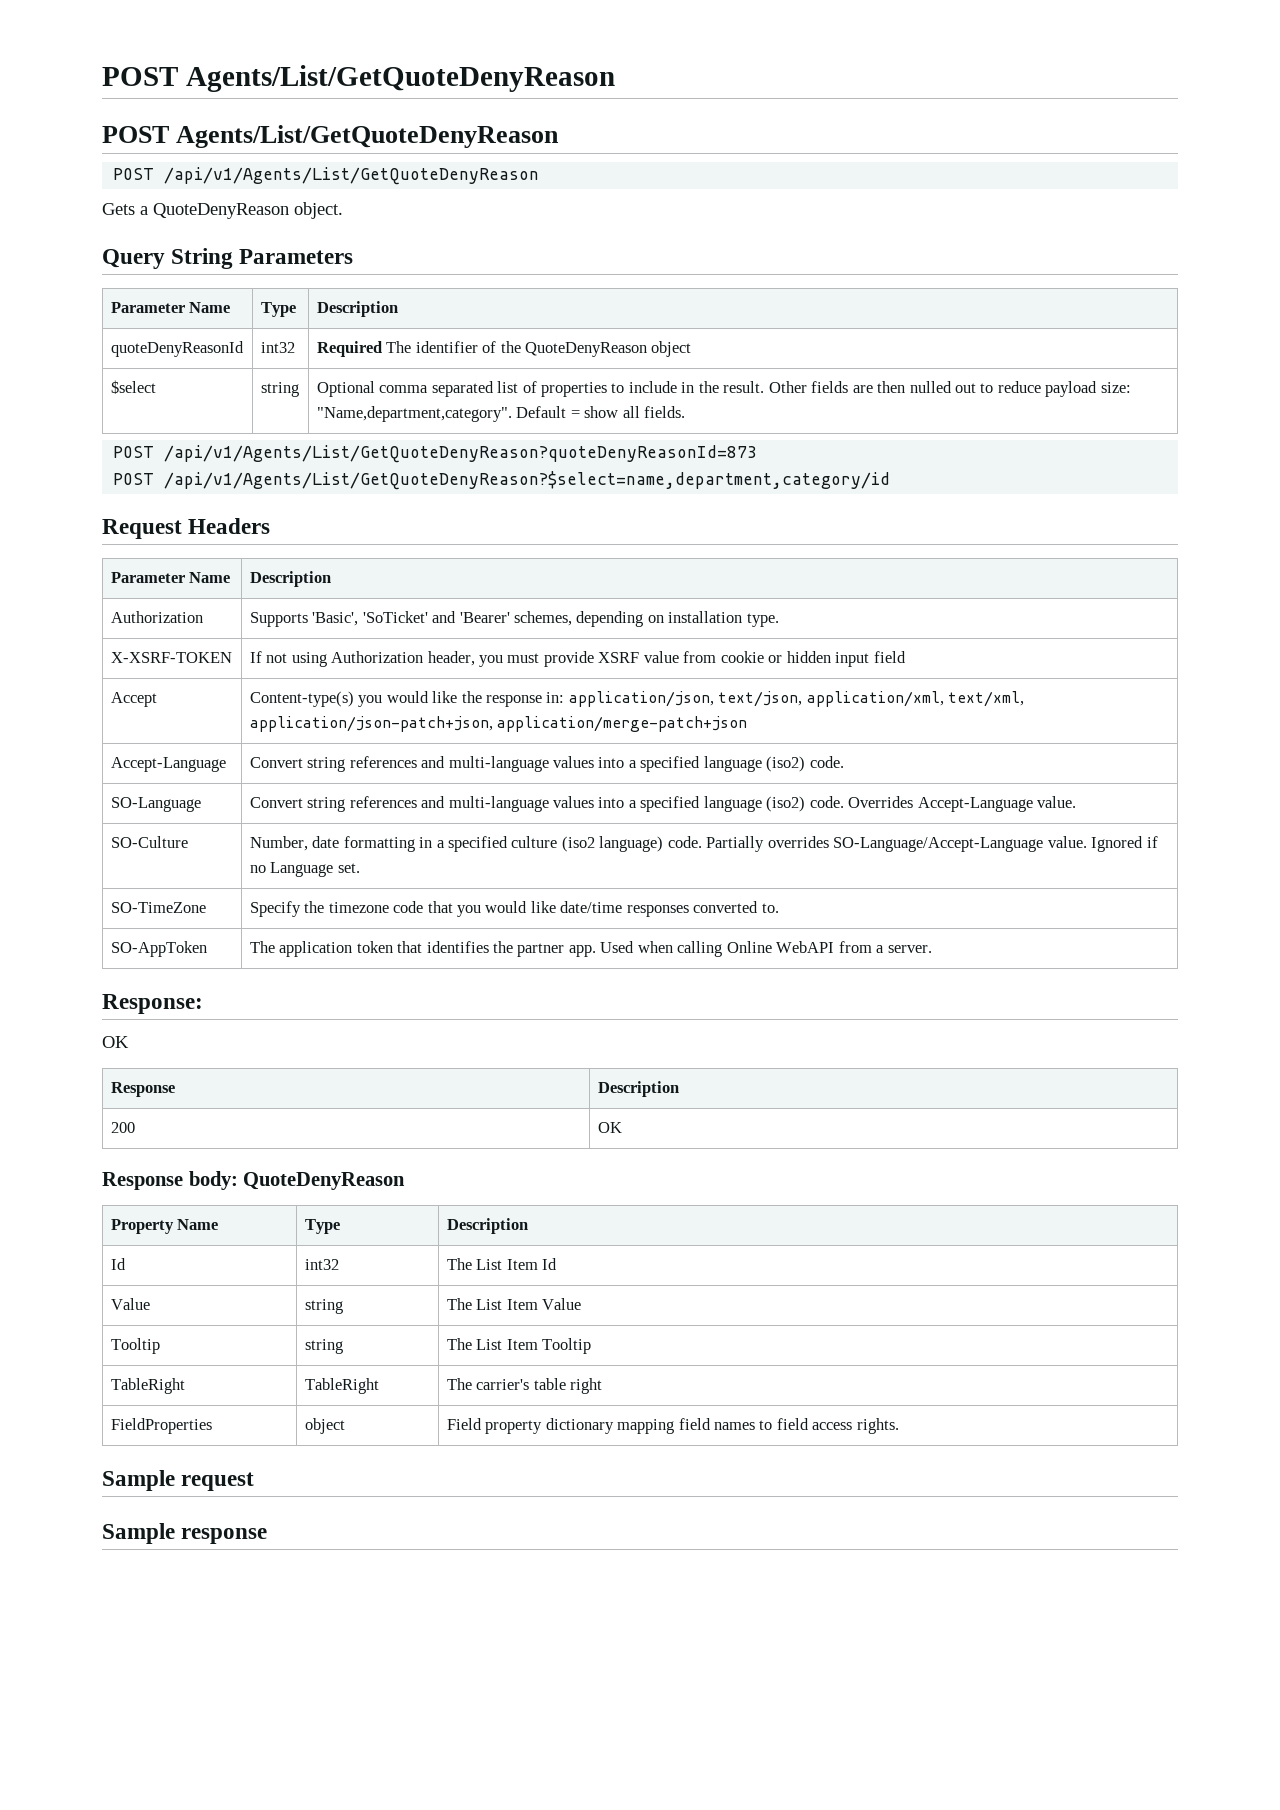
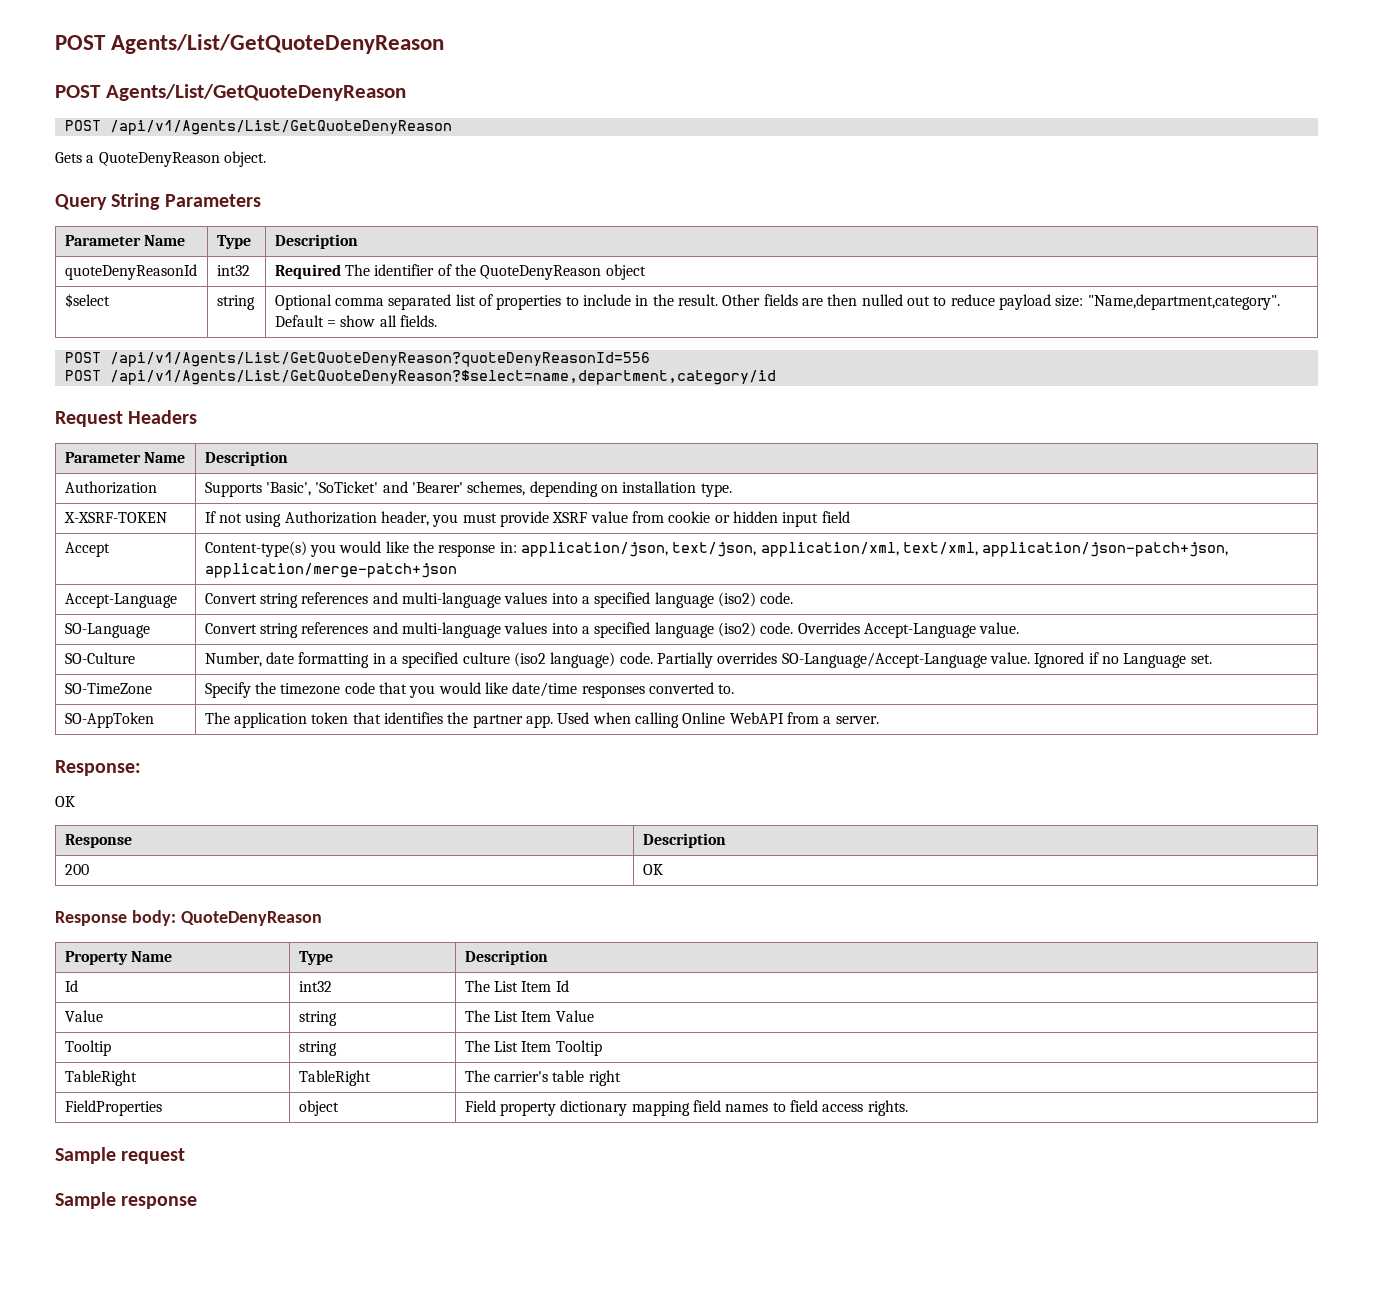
[164,445,758,463] /api/v1/Agents/List/GetQuoteDenyReason?quoteDenyReasonId=873 -> [109,352,650,367] /api/v1/Agents/List/GetQuoteDenyReason?quoteDenyReasonId=556

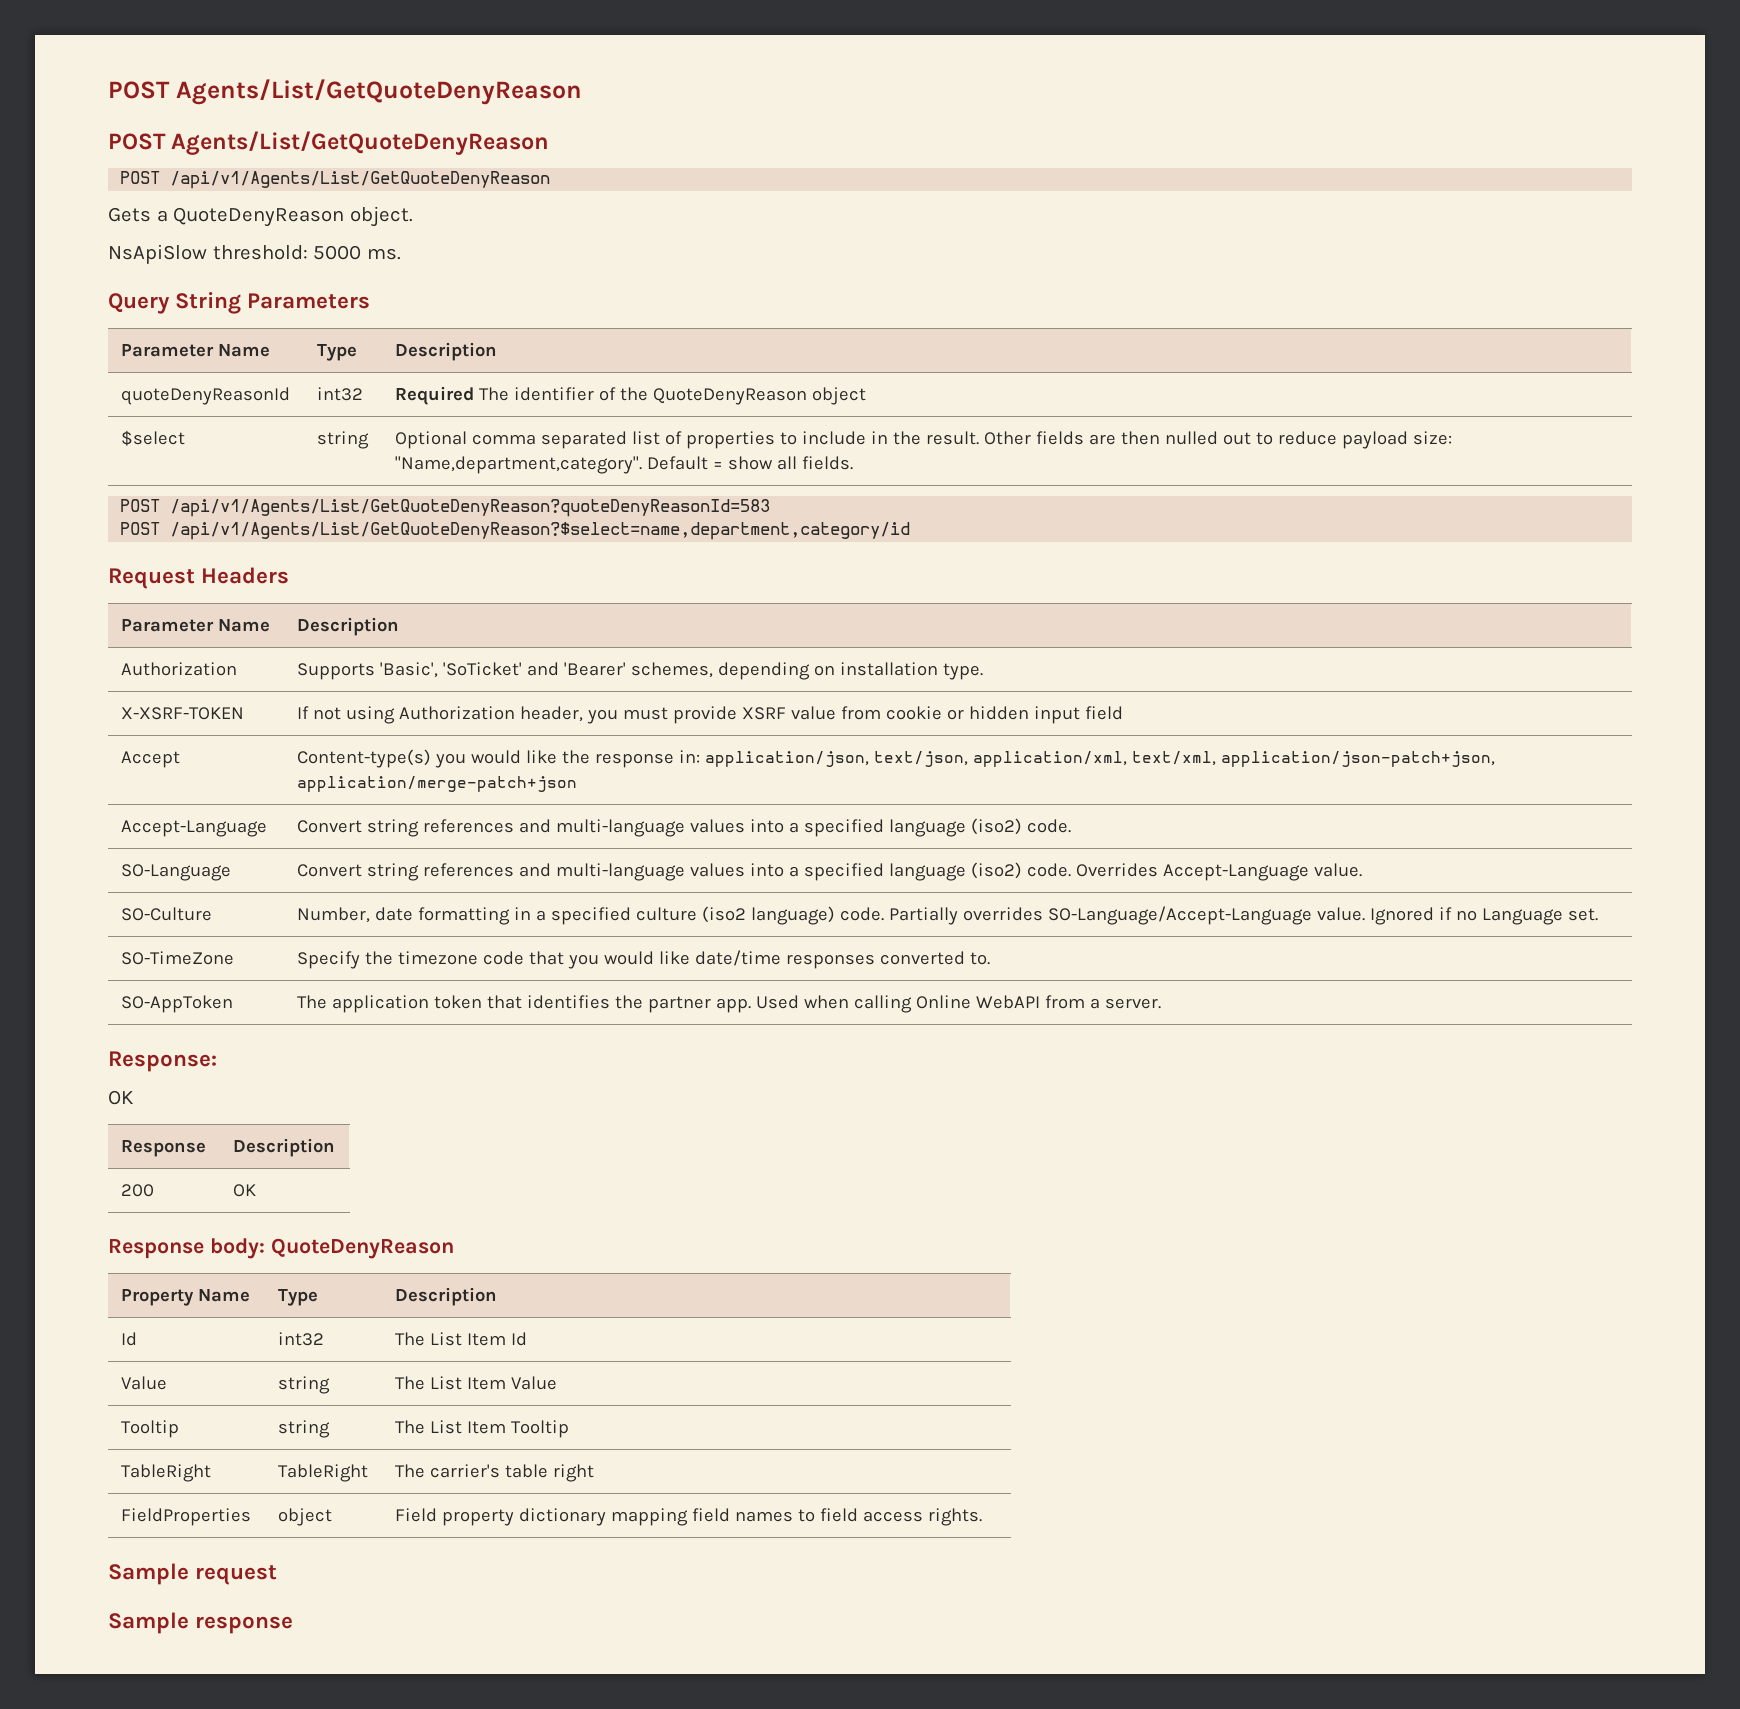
(266, 159) none -> [108,244,401,264] // NsApiSlow threshold: 5000 ms.
[109,352,650,367] /api/v1/Agents/List/GetQuoteDenyReason?quoteDenyReasonId=556 -> [170,499,771,517] /api/v1/Agents/List/GetQuoteDenyReason?quoteDenyReasonId=583

